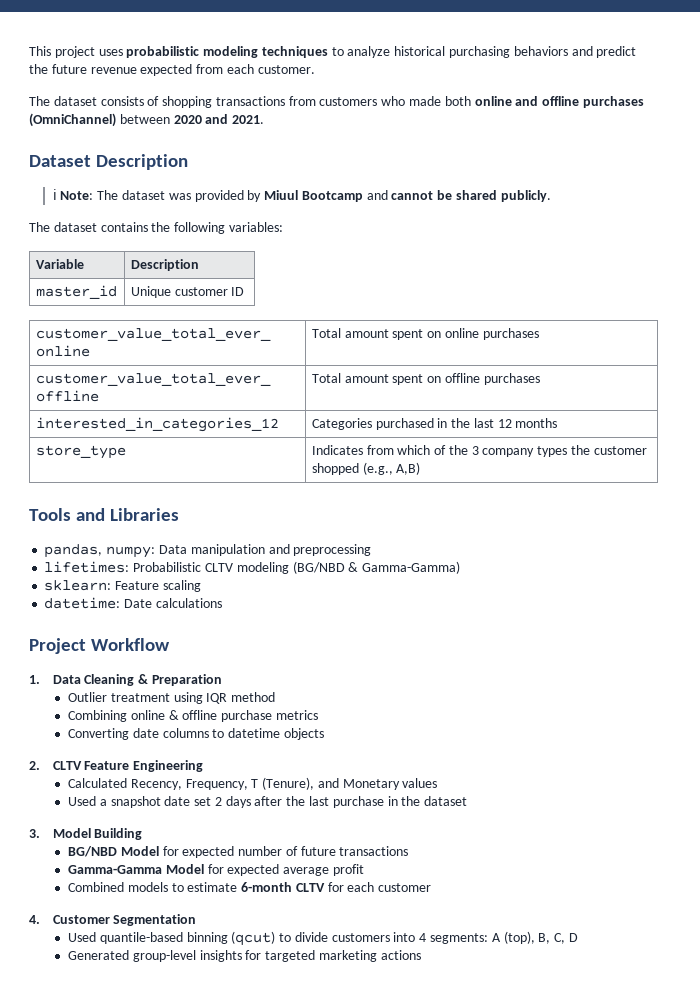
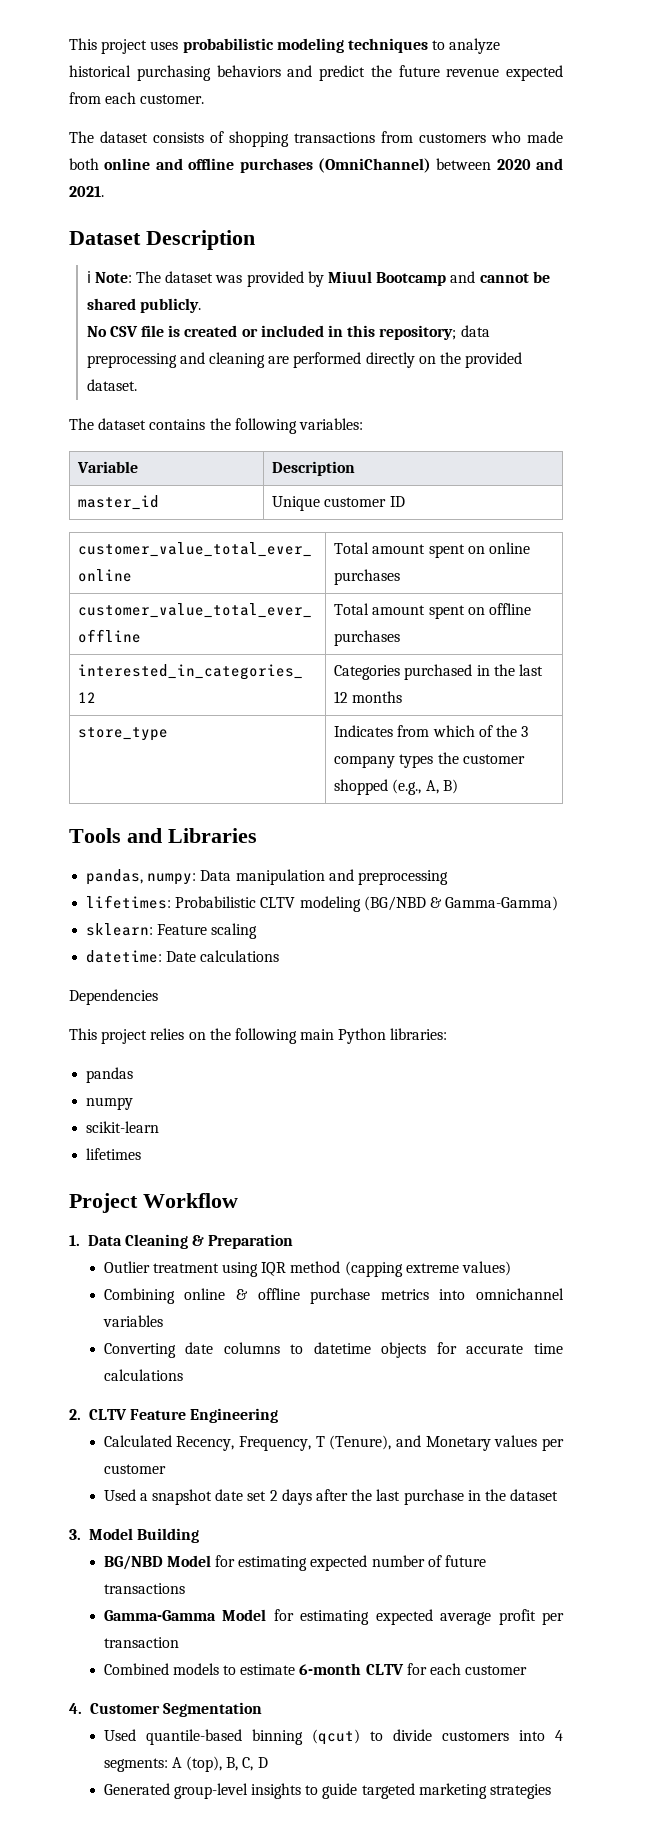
(551, 196) none -> [86,325,490,340] [86,352,523,368] [86,379,137,391] // No CSV file is created or included in this repository; data preprocessing and cleaning are performed directly on the provided dataset.
[396,462,421,475] A,B) -> [425,779,458,794] A, B)
(222, 603) none -> [69,989,158,1005] [69,1028,448,1044] [86,1067,134,1083] [86,1097,134,1110] [86,1121,160,1133] [86,1148,142,1160] // Dependencies // This project relies on the following main Python libraries: // pandas // numpy // scikit-learn // lifetimes
(276, 697) none -> [344,1261,512,1277] (capping extreme values)
(318, 715) none -> [439,1288,564,1300] [102,1315,163,1327] into omnichannel variables
(324, 734) none -> [436,1342,563,1354] [103,1369,183,1381] for accurate time calculations
(438, 783) none -> [542,1438,564,1451] [103,1464,166,1474] per customer
(179, 851) none -> [238,1556,308,1571] estimating
(224, 869) none -> [300,1610,370,1625] estimating
(364, 870) none -> [542,1612,564,1625] [103,1637,179,1648] per transaction
[245,950,262,960] for -> [305,1783,358,1799] to guide
[380,950,421,960] actions -> [490,1784,552,1799] strategies

